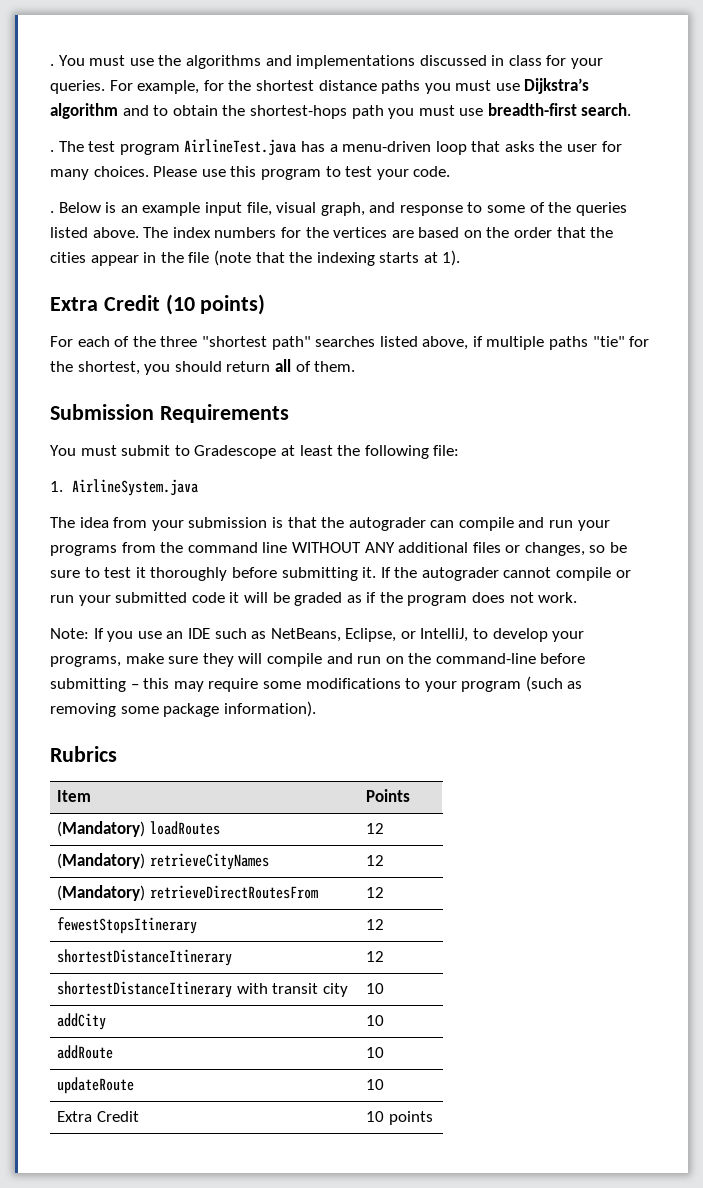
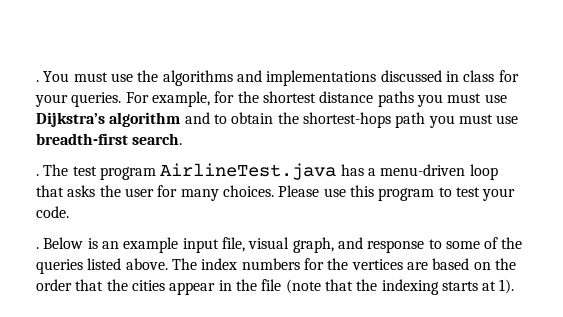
[50,294,266,315] [50,336,650,350] [50,359,356,375] [50,404,289,423] [50,445,460,459] [50,479,198,496] [50,517,610,531] [50,542,628,556] [50,567,631,581] [50,592,578,606] [50,628,585,642] [50,653,586,667] [50,676,583,692] [50,701,316,717] [50,746,117,762] [57,790,92,802] [366,789,411,802] [57,821,220,837] [366,823,385,834] [57,853,269,870] [366,855,385,866] [57,885,318,901] [366,887,385,898] [57,917,198,934] [366,919,385,930] [57,949,233,966] [366,951,385,962] [57,981,348,998] [366,983,385,994] [57,1013,107,1030] [366,1015,385,1026] [57,1045,114,1059] [366,1047,385,1058] [57,1077,135,1094] [366,1079,385,1090] [57,1111,139,1122] [366,1111,433,1125] // Extra Credit (10 points) // For each of the three "shortest path" searches listed above, if multiple paths "tie" for the shortest, you should return all of them. // Submission Requirements // You must submit to Gradescope at least the following file: // 1. AirlineSystem.java // The idea from your submission is that the autograder can compile and run your programs from the command line WITHOUT ANY additional files or changes, so be sure to test it thoroughly before submitting it. If the autograder cannot compile or run your submitted code it will be graded as if the program does not work. // Note: If you use an IDE such as NetBeans, Eclipse, or IntelliJ, to develop your programs, make sure they will compile and run on the command-line before submitting – this may require some modifications to your program (such as removing some package information). // Rubrics // Item | Points // (Mandatory) loadRoutes | 12 // (Mandatory) retrieveCityNames | 12 // (Mandatory) retrieveDirectRoutesFrom | 12 // fewestStopsItinerary | 12 // shortestDistanceItinerary | 12 // shortestDistanceItinerary with transit city | 10 // addCity | 10 // addRoute | 10 // updateRoute | 10 // Extra Credit | 10 points -> (515, 286) none

